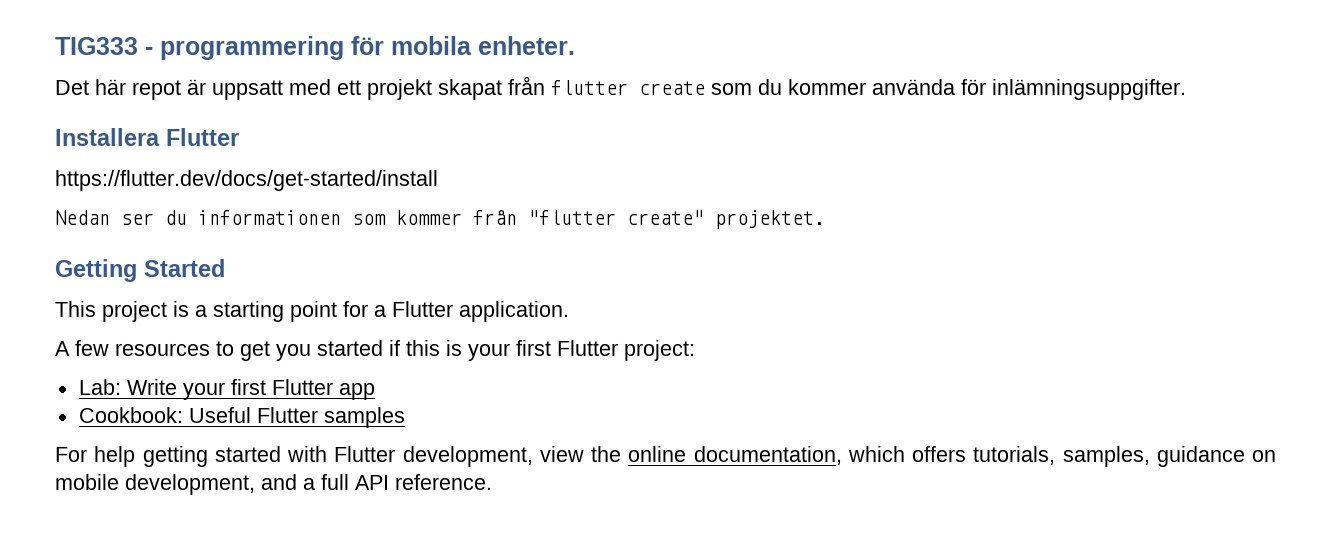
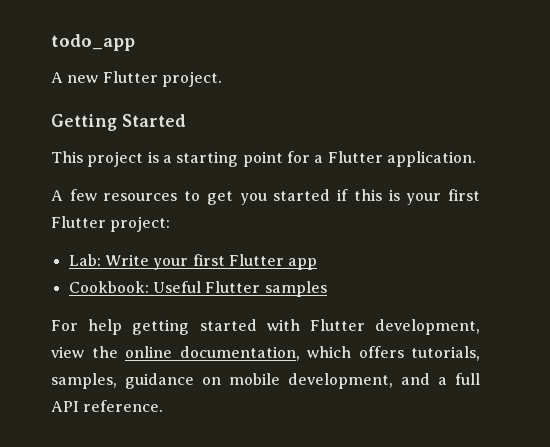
[55,36,575,60] [55,76,1186,100] [55,128,239,146] [55,170,438,191] [55,210,825,229] TIG333 - programmering för mobila enheter. // Det här repot är uppsatt med ett projekt skapat från flutter create som du kommer använda för inlämningsuppgifter. // Installera Flutter // https://flutter.dev/docs/get-started/install // Nedan ser du informationen som kommer från "flutter create" projektet. -> [51,34,135,51] [51,71,222,87] todo_app // A new Flutter project.

